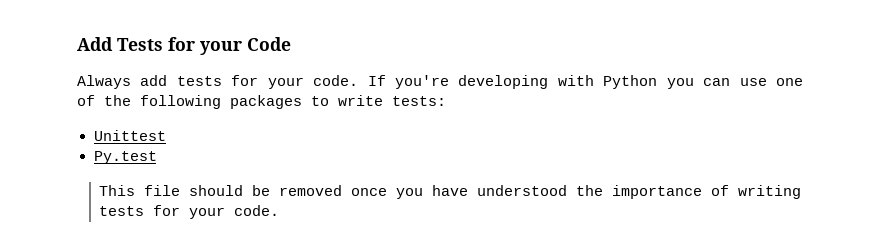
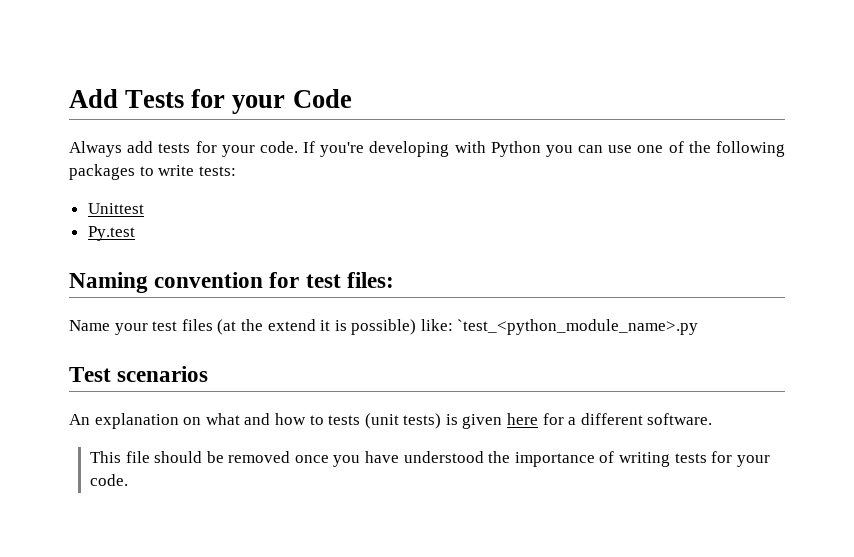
(157, 157) none -> [69,272,394,293] [69,319,699,335] [69,366,209,382] [69,413,713,429] // Naming convention for test files: // Name your test files (at the extend it is possible) like: `test_<python_module_name>.py // Test scenarios // An explanation on what and how to tests (unit tests) is given here for a different software.

